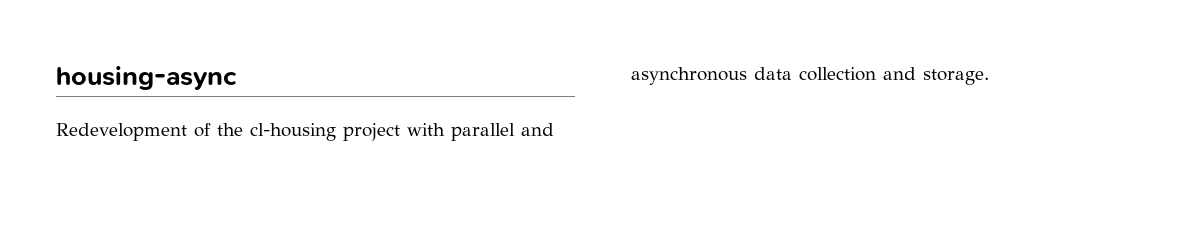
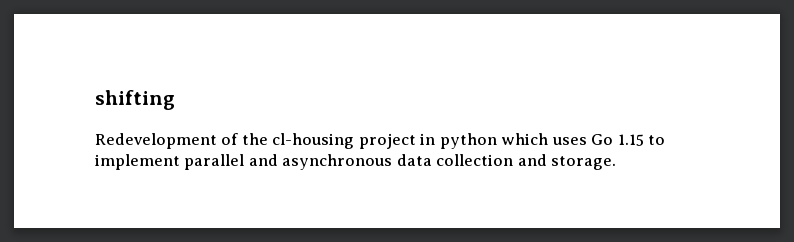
[56,66,237,90] housing-async -> [95,90,175,110] shifting
[407,123,445,136] with -> [420,133,666,149] [95,154,180,170] in python which uses Go 1.15 to implement

